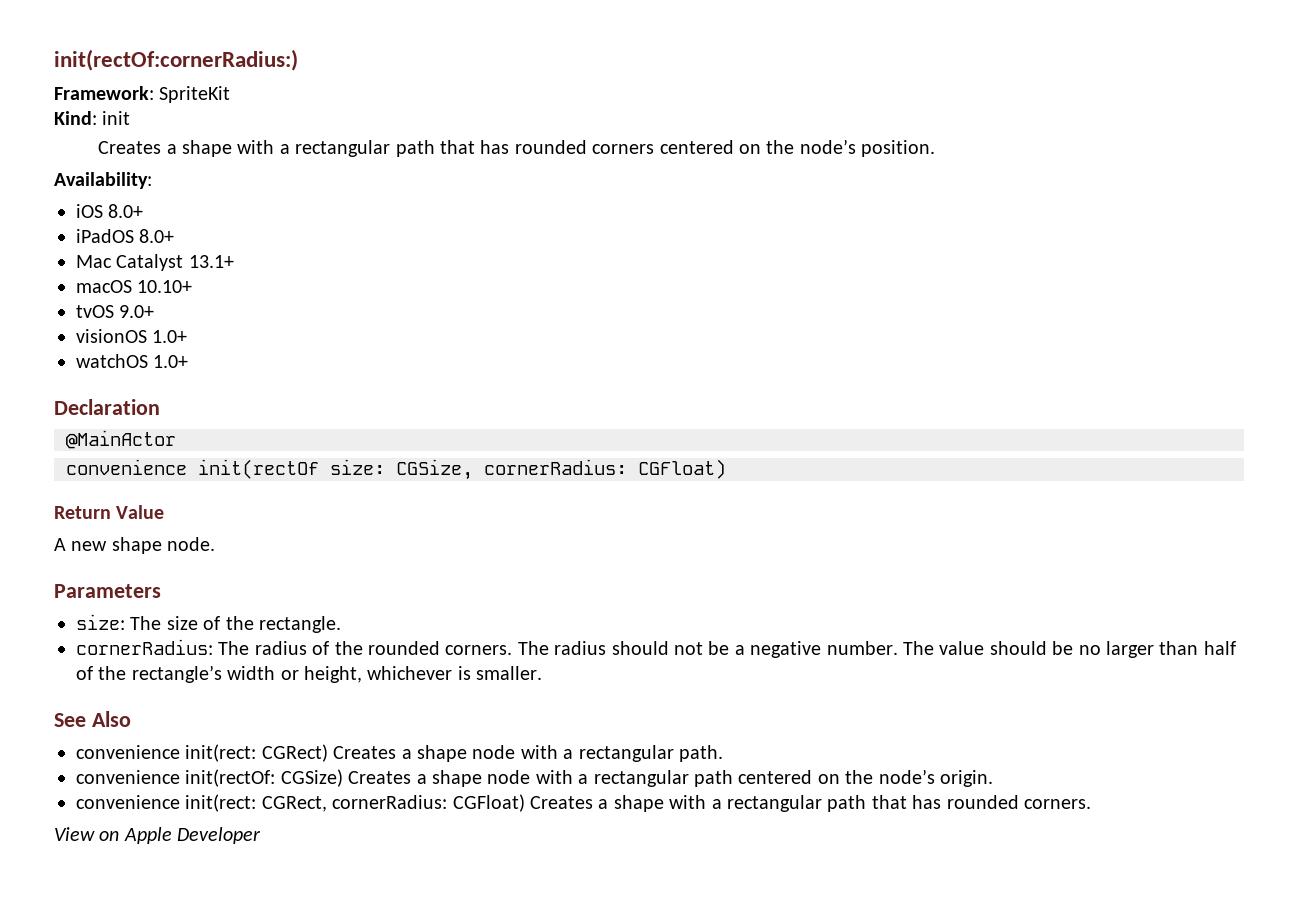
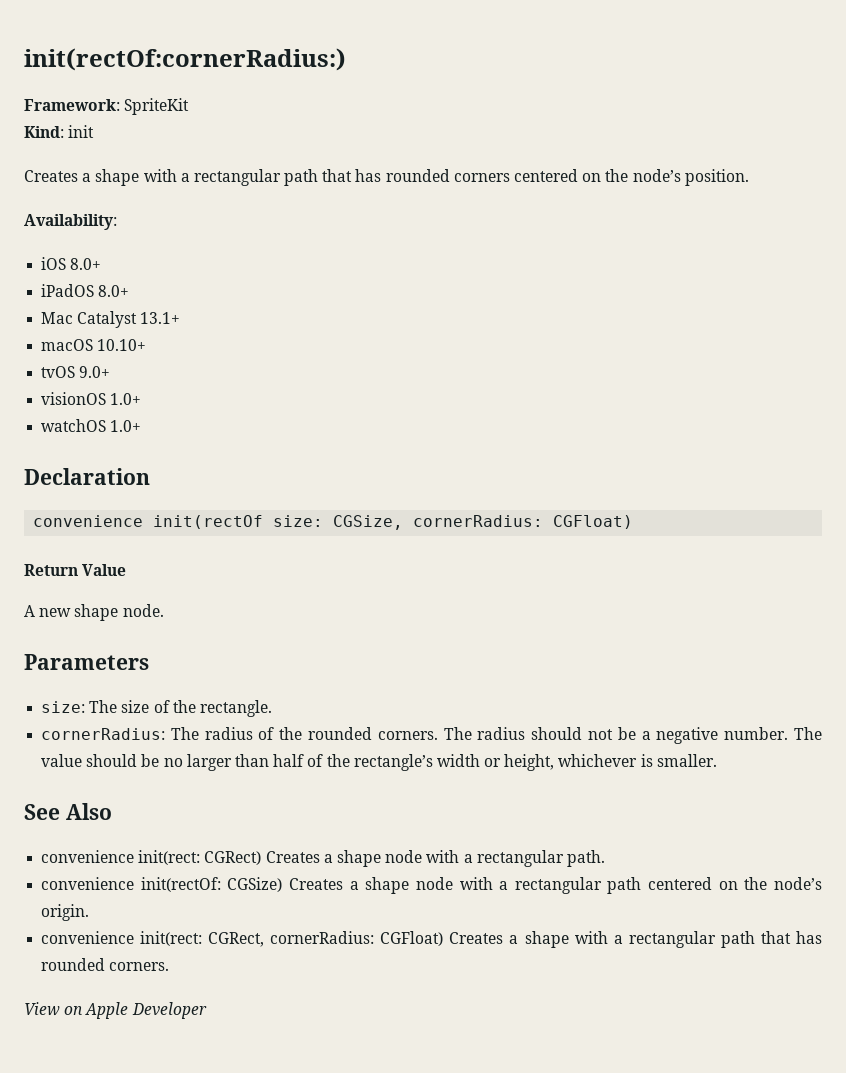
[66,430,176,449] // @MainActor -> (150, 476) none

